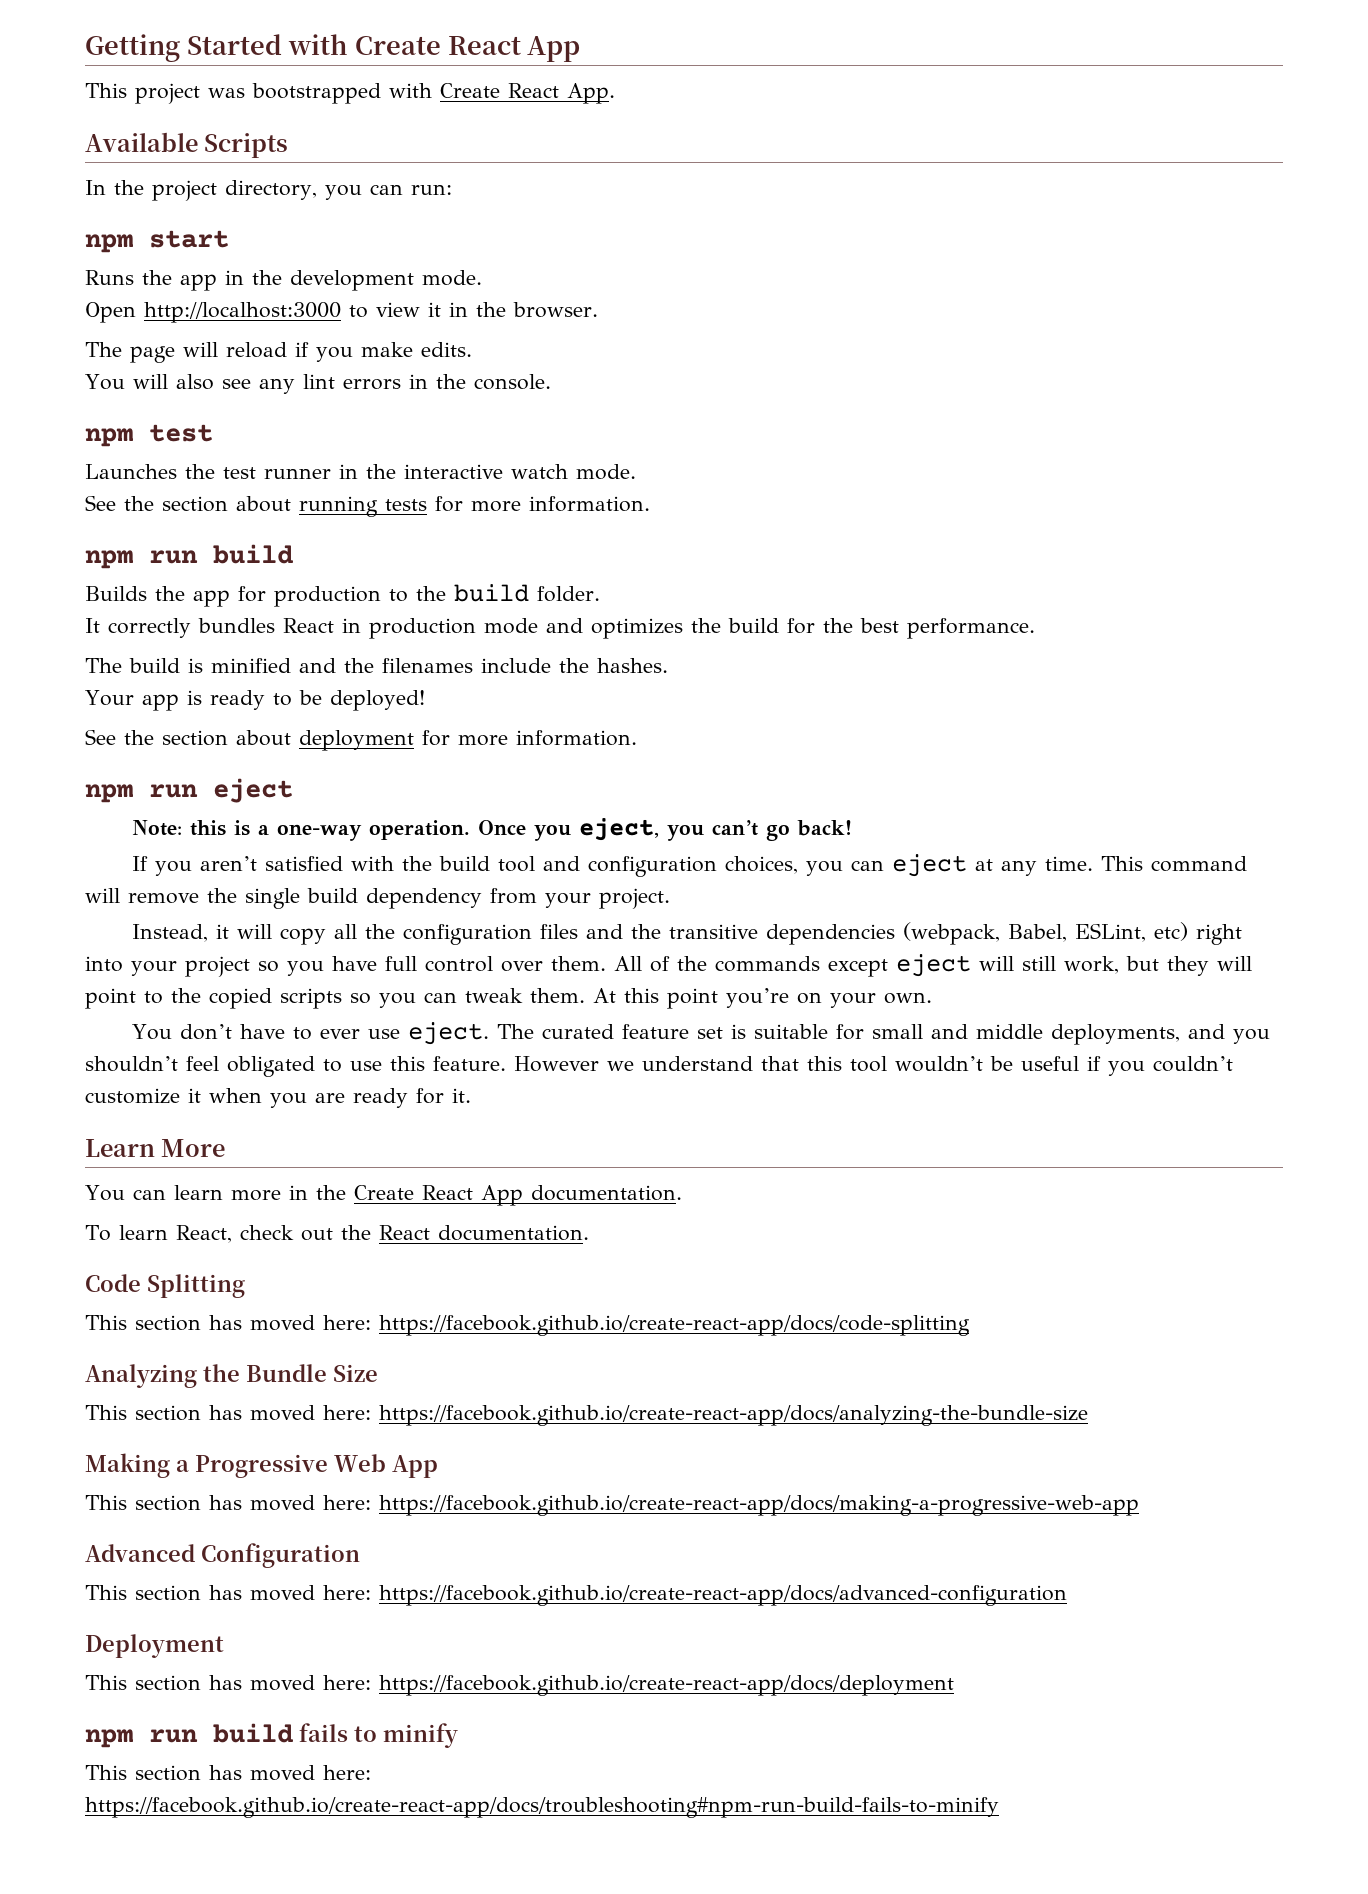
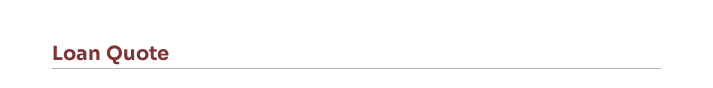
[85,34,581,62] [85,83,615,104] [85,132,289,158] [85,180,452,201] [85,230,229,253] [85,270,482,291] [85,302,598,323] [85,342,472,363] [85,374,551,394] [85,424,213,447] [85,464,636,480] [85,495,650,517] [85,544,293,569] [85,584,600,607] [85,618,1035,639] [85,658,668,673] [85,690,425,711] [85,729,637,751] [85,778,293,803] [131,818,852,841] [131,854,1247,877] [85,888,670,909] [131,922,1242,945] [85,954,1252,977] [85,988,932,1009] [131,1022,1270,1045] [85,1056,1233,1077] [85,1088,471,1108] [85,1139,226,1157] [85,1185,682,1206] [85,1225,589,1243] [85,1274,245,1298] [85,1315,970,1336] [85,1364,378,1388] [85,1405,1088,1426] [85,1453,438,1478] [85,1495,1139,1516] [85,1543,360,1568] [85,1585,1067,1606] [85,1634,224,1658] [85,1675,954,1696] [85,1723,458,1748] [85,1765,371,1781] [85,1797,999,1818] Getting Started with Create React App // This project was bootstrapped with Create React App. // Available Scripts // In the project directory, you can run: // npm start // Runs the app in the development mode. // Open http://localhost:3000 to view it in the browser. // The page will reload if you make edits. // You will also see any lint errors in the console. // npm test // Launches the test runner in the interactive watch mode. // See the section about running tests for more information. // npm run build // Builds the app for production to the build folder. // It correctly bundles React in production mode and optimizes the build for the best performance. // The build is minified and the filenames include the hashes. // Your app is ready to be deployed! // See the section about deployment for more information. // npm run eject // Note: this is a one-way operation. Once you eject, you can’t go back! // If you aren’t satisfied with the build tool and configuration choices, you can eject at any time. This command will remove the single build dependency from your project. // Instead, it will copy all the configuration files and the transitive dependencies (webpack, Babel, ESLint, etc) right into your project so you have full control over them. All of the commands except eject will still work, but they will point to the copied scripts so you can tweak them. At this point you’re on your own. // You don’t have to ever use eject. The curated feature set is suitable for small and middle deployments, and you shouldn’t feel obligated to use this feature. However we understand that this tool wouldn’t be useful if you couldn’t customize it when you are ready for it. // Learn More // You can learn more in the Create React App documentation. // To learn React, check out the React documentation. // Code Splitting // This section has moved here: https://facebook.github.io/create-react-app/docs/code-splitting // Analyzing the Bundle Size // This section has moved here: https://facebook.github.io/create-react-app/docs/analyzing-the-bundle-size // Making a Progressive Web App // This section has moved here: https://facebook.github.io/create-react-app/docs/making-a-progressive-web-app // Advanced Configuration // This section has moved here: https://facebook.github.io/create-react-app/docs/advanced-configuration // Deployment // This section has moved here: https://facebook.github.io/create-react-app/docs/deployment // npm run build fails to minify // This section has moved here: https://facebook.github.io/create-react-app/docs/troubleshooting#npm-run-build-fails-to-minify -> [52,45,170,65] Loan Quote

